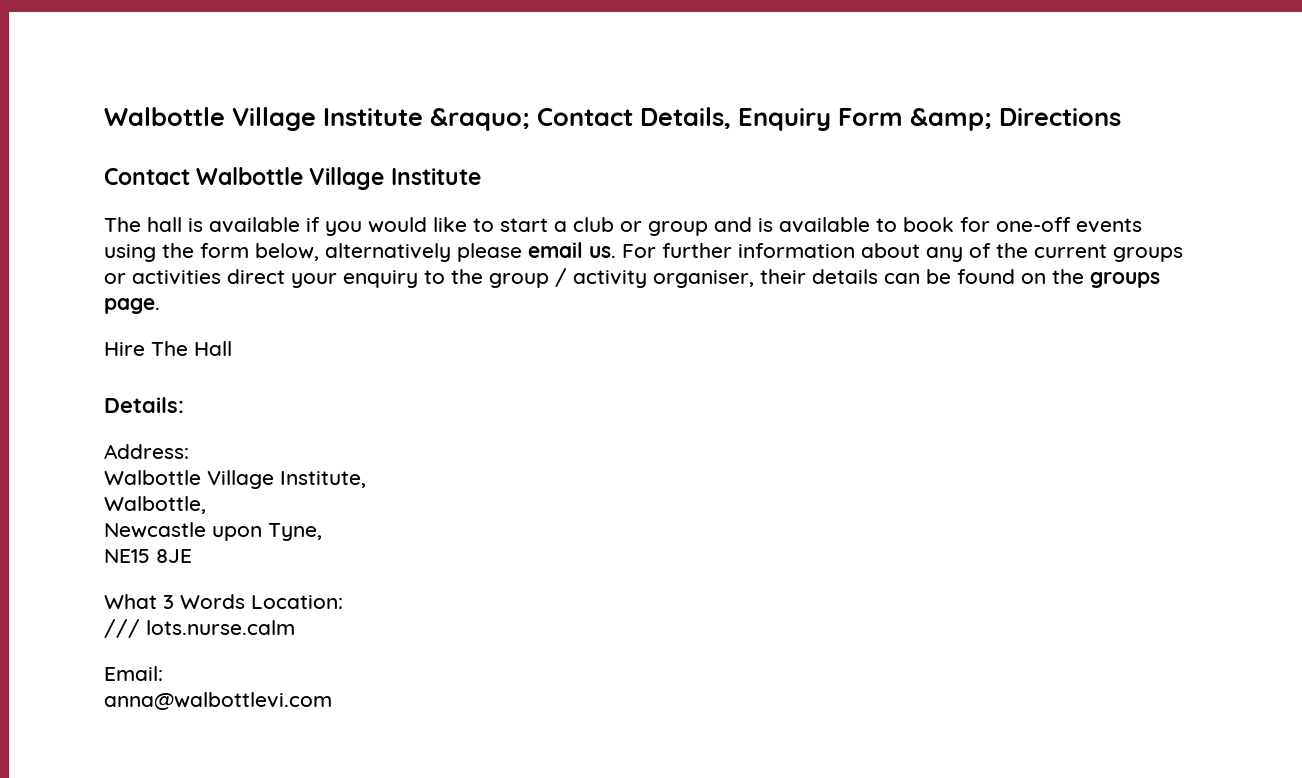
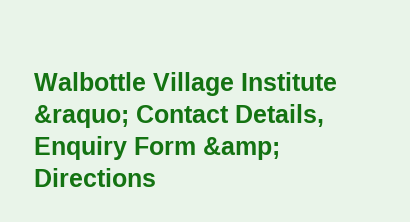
[104,167,481,190] [104,217,1142,236] [104,242,1183,262] [104,268,1160,288] [104,298,160,314] [104,341,232,356] [104,397,184,413] [104,444,189,459] [104,470,366,489] [104,496,206,514] [104,522,322,541] [104,549,192,563] [104,594,343,609] [104,619,295,638] [104,666,163,681] [104,692,332,710] // Contact Walbottle Village Institute // The hall is available if you would like to start a club or group and is available to book for one-off events using the form below, alternatively please email us. For further information about any of the current groups or activities direct your enquiry to the group / activity organiser, their details can be found on the groups page. // Hire The Hall // Details: // Address: // Walbottle Village Institute, // Walbottle, // Newcastle upon Tyne, // NE15 8JE // What 3 Words Location: // /// lots.nurse.calm // Email: // anna@walbottlevi.com -> (156, 177) none

